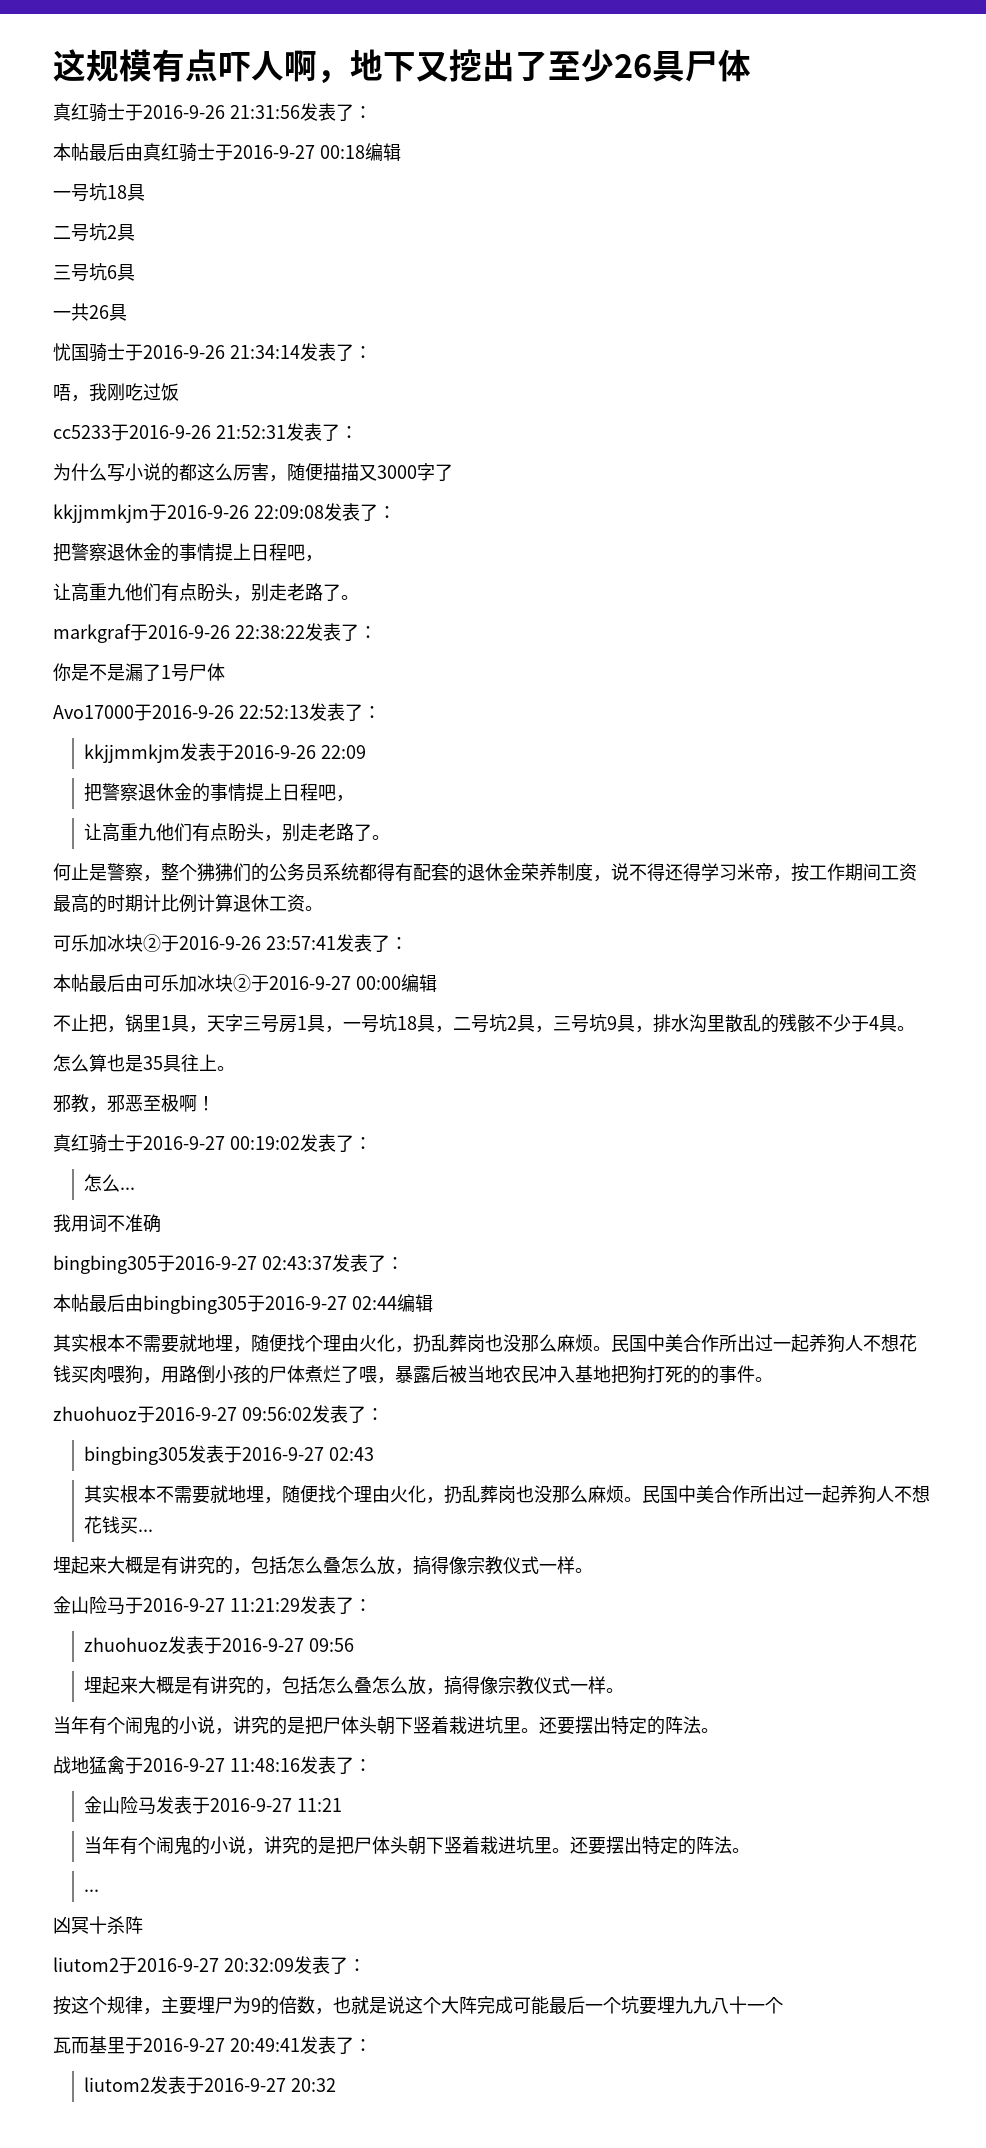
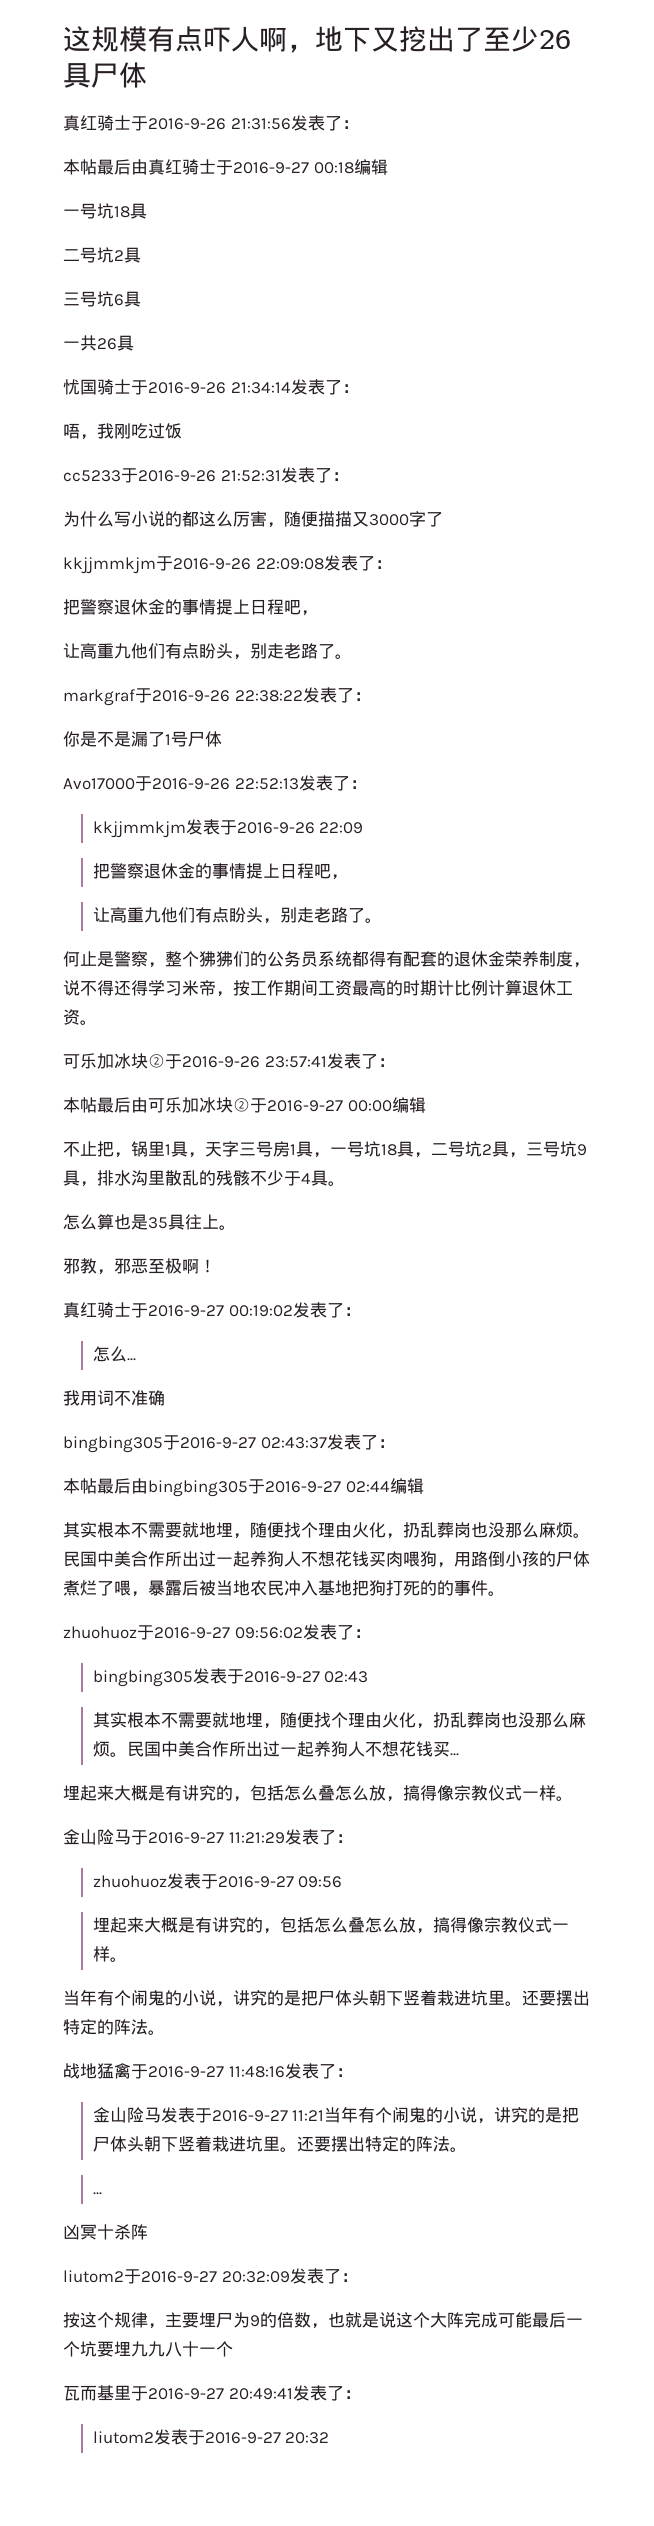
(343, 1805) // -> (325, 2115) none

